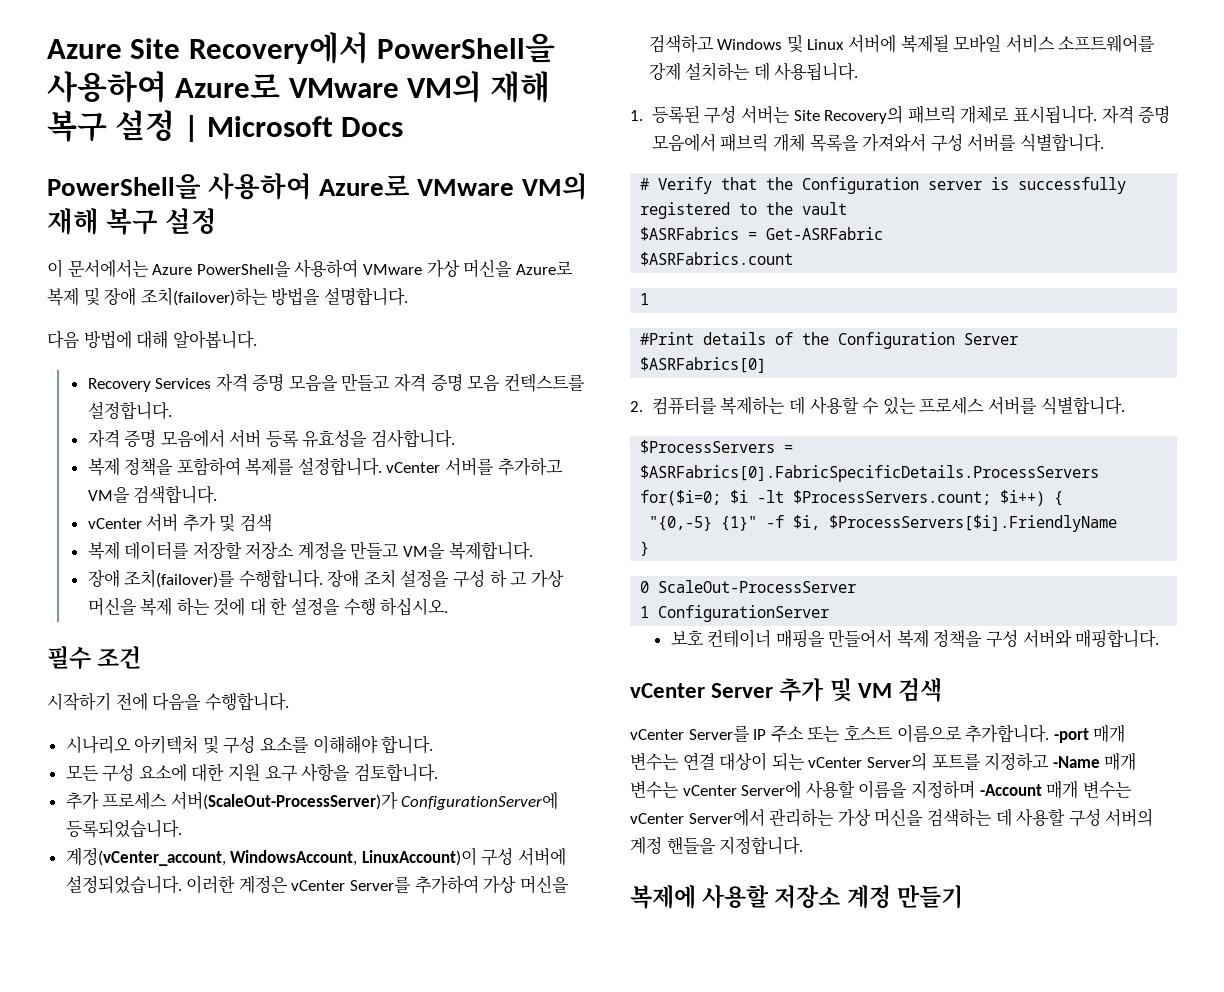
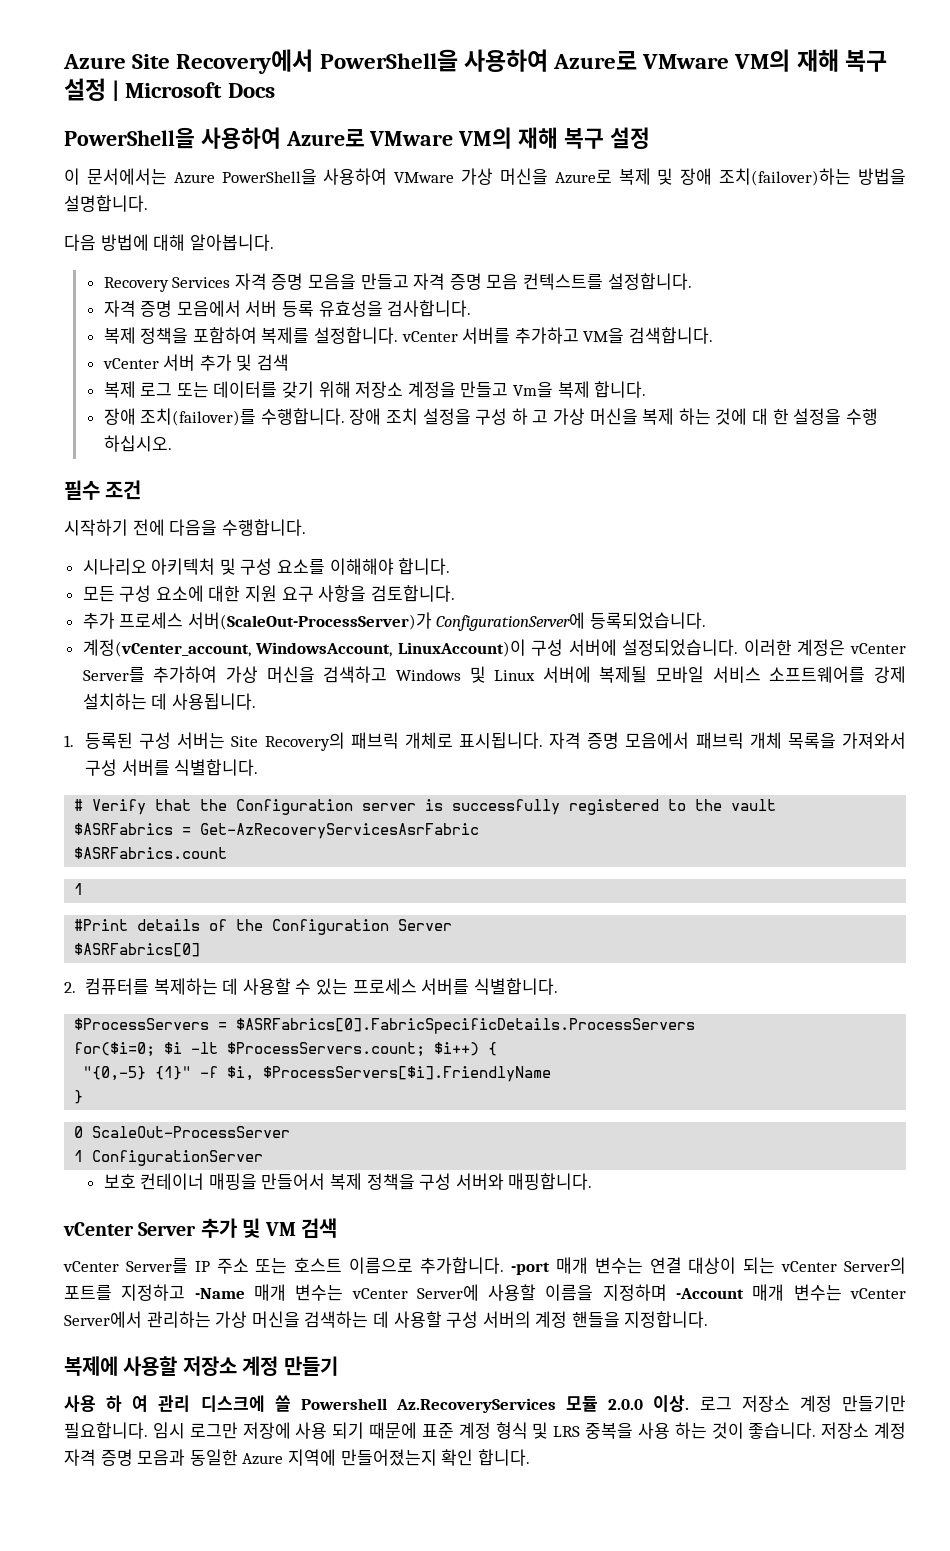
[124,541,533,560] 데이터를 저장할 저장소 계정을 만들고 VM을 복제합니다. -> [140,381,647,398] 로그 또는 데이터를 갖기 위해 저장소 계정을 만들고 Vm을 복제 합니다.
[766,227,884,240] Get-ASRFabric -> [200,823,480,839] Get-AzRecoveryServicesAsrFabric
(963, 897) none -> [64,1395,906,1413] [64,1422,907,1439] [64,1449,530,1466] // 사용 하 여 관리 디스크에 쓸 Powershell Az.RecoveryServices 모듈 2.0.0 이상. 로그 저장소 계정 만들기만 필요합니다. 임시 로그만 저장에 사용 되기 때문에 표준 계정 형식 및 LRS 중복을 사용 하는 것이 좋습니다. 저장소 계정 자격 증명 모음과 동일한 Azure 지역에 만들어졌는지 확인 합니다.

